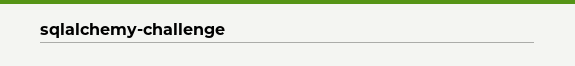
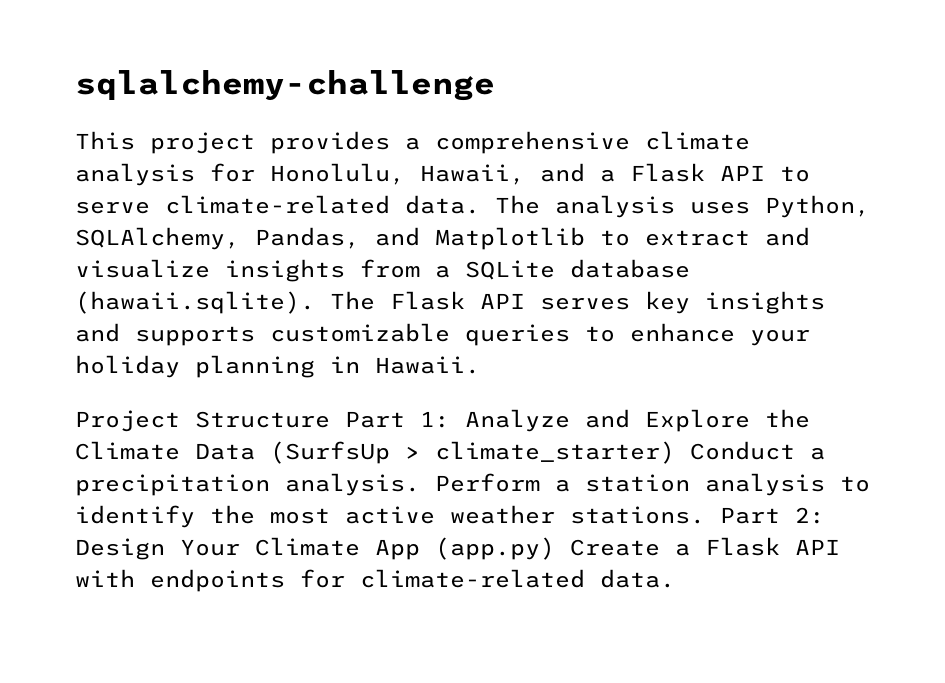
(225, 30) none -> [75,131,750,154] [75,163,810,186] [75,195,870,218] [75,227,810,250] [75,259,690,282] [75,291,825,314] [75,323,810,346] [75,355,480,378] [75,409,810,432] [75,441,825,464] [75,473,870,496] [75,505,825,528] [75,537,840,560] [75,569,675,592] // This project provides a comprehensive climate analysis for Honolulu, Hawaii, and a Flask API to serve climate-related data. The analysis uses Python, SQLAlchemy, Pandas, and Matplotlib to extract and visualize insights from a SQLite database (hawaii.sqlite). The Flask API serves key insights and supports customizable queries to enhance your holiday planning in Hawaii. // Project Structure Part 1: Analyze and Explore the Climate Data (SurfsUp > climate_starter) Conduct a precipitation analysis. Perform a station analysis to identify the most active weather stations. Part 2: Design Your Climate App (app.py) Create a Flask API with endpoints for climate-related data.

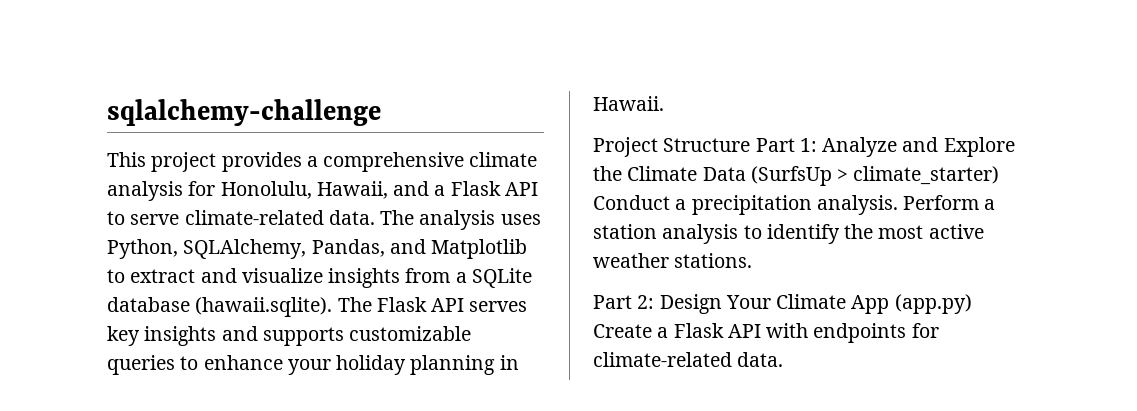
(705, 515) none -> (753, 260) //

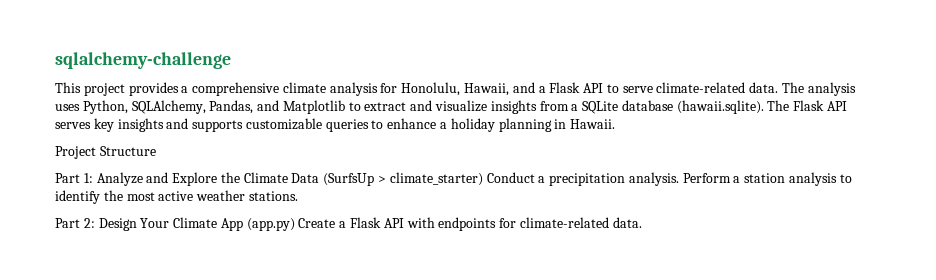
[287,359,331,375] your -> [440,122,448,129] a
(751, 145) none -> (156, 151) //

